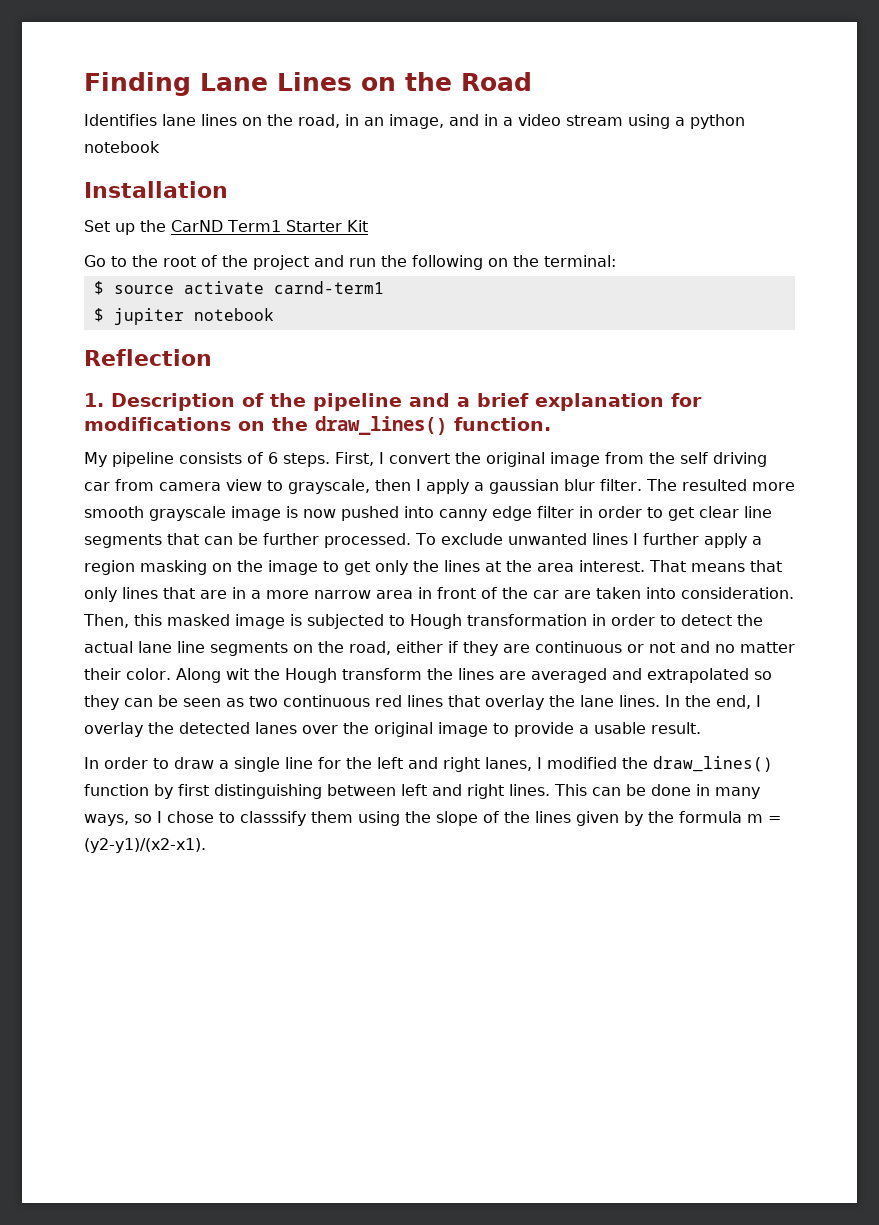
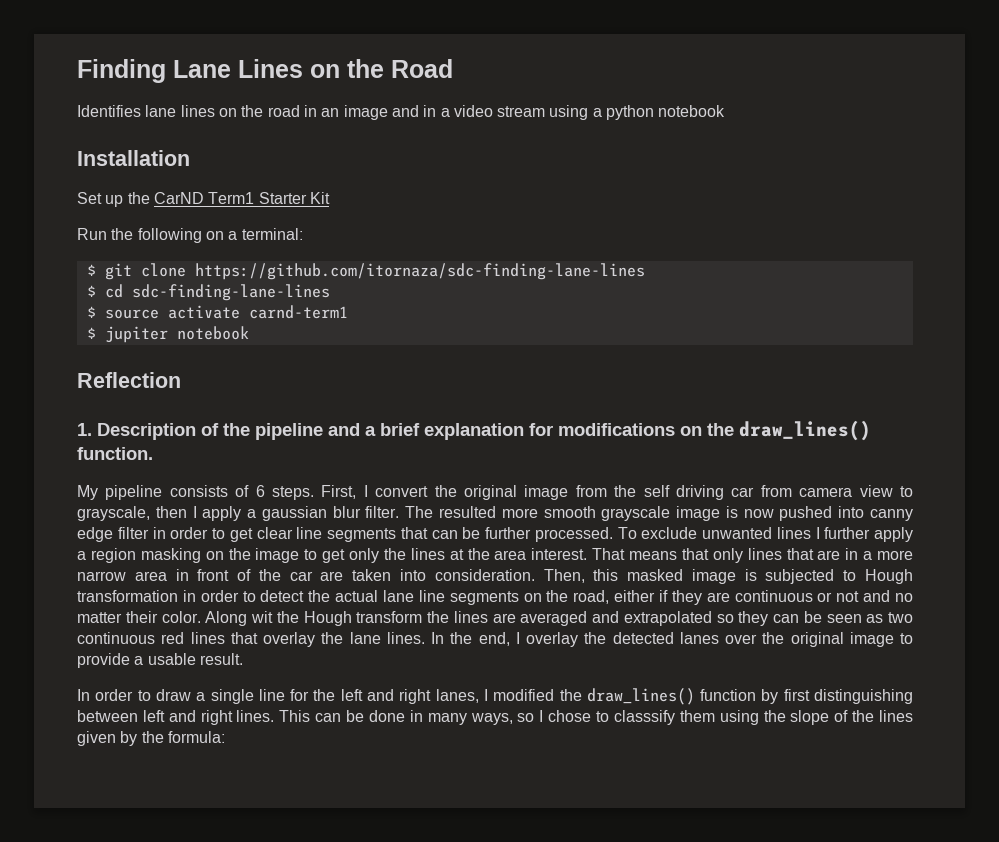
[298,114,340,128] road, -> [267,105,300,117] road
[389,114,444,129] image, -> [343,105,388,120] image
[84,255,376,270] Go to the root of the project and run -> [77,228,107,240] Run
[513,255,539,267] the -> [228,231,238,240] a
(616, 261) none -> [86,263,645,280] [86,284,330,301] // $ git clone https://github.com/itornaza/sdc-finding-lane-lines // $ cd sdc-finding-lane-lines
[679,811,781,823] [84,838,206,853] formula m = (y2-y1)/(x2-x1). -> [167,731,225,743] formula:

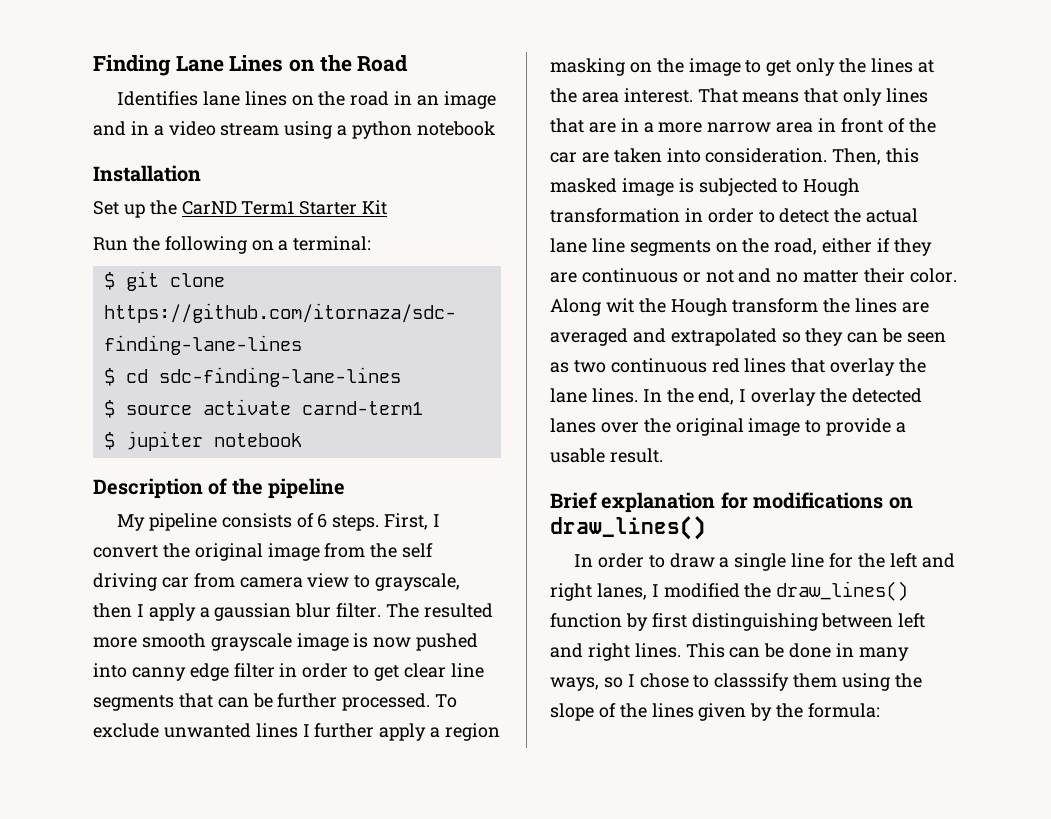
[77,372,181,388] [77,423,92,436] Reflection // 1. -> (302, 440) none
[328,420,871,441] [77,447,153,460] and a brief explanation for modifications on the draw_lines() function. -> (346, 488) none
(243, 659) none -> [550,492,913,513] [550,516,706,540] // Brief explanation for modifications on draw_lines()

